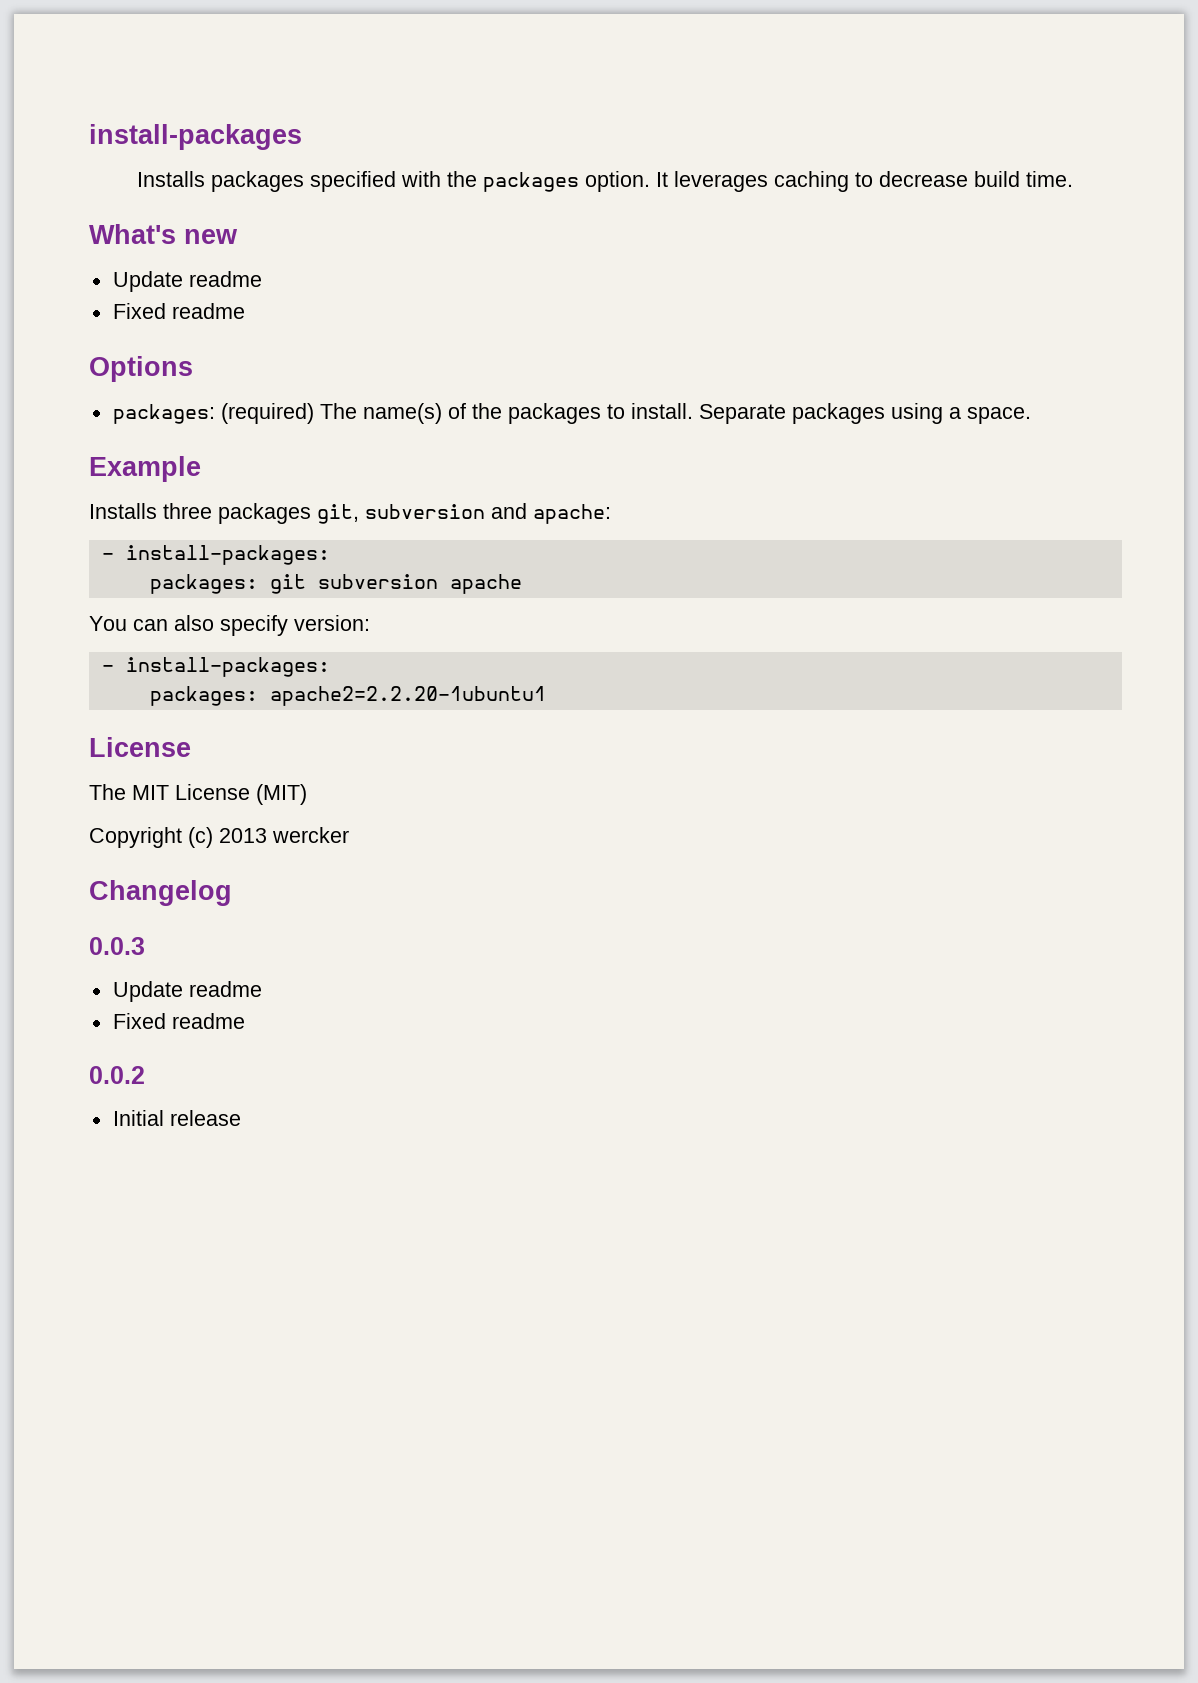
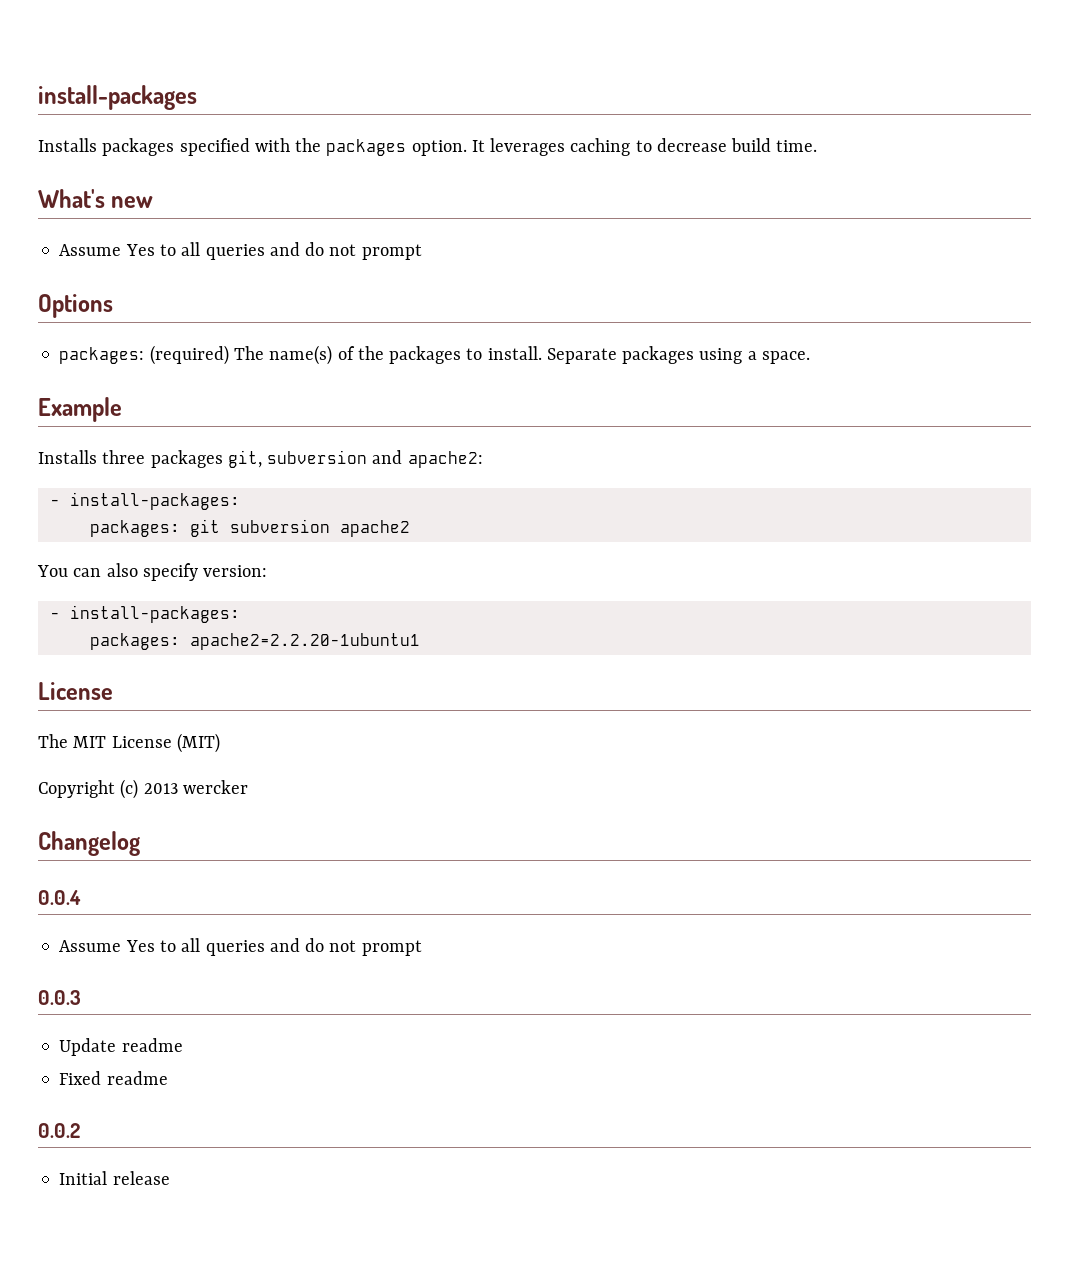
[112,271,262,292] [112,303,245,319] Update readme // Fixed readme -> [59,242,422,260] Assume Yes to all queries and do not prompt
[533,504,611,524] apache: -> [407,451,483,468] apache2:
[449,574,522,594] apache -> [339,520,410,537] apache2
(232, 893) none -> [38,890,81,905] [59,938,422,956] // 0.0.4 // Assume Yes to all queries and do not prompt

